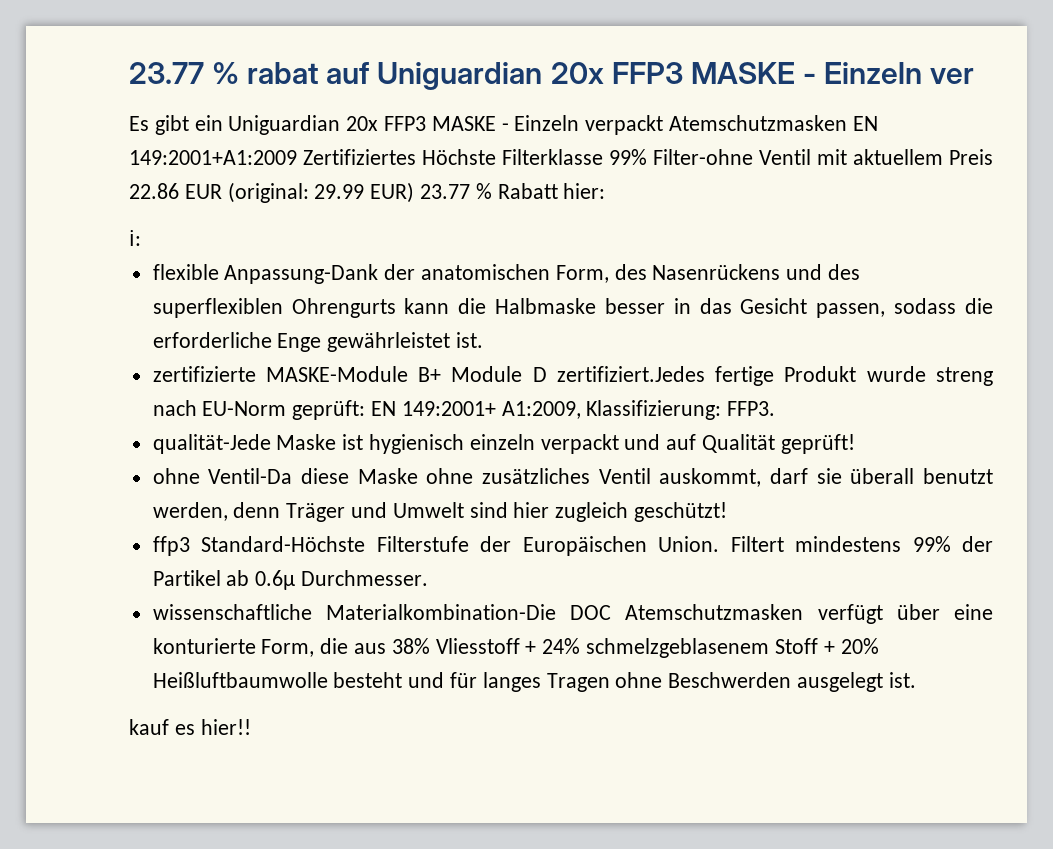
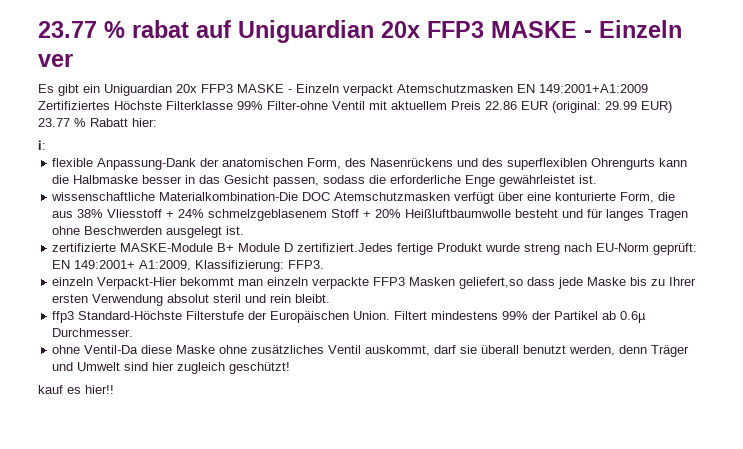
[152,366,993,386] [152,400,776,420] [152,434,855,454] [152,468,993,487] [152,502,728,522] [152,536,994,556] [152,570,429,590] // zertifizierte MASKE-Module B+ Module D zertifiziert.Jedes fertige Produkt wurde streng nach EU-Norm geprüft: EN 149:2001+ A1:2009, Klassifizierung: FFP3. // qualität-Jede Maske ist hygienisch einzeln verpackt und auf Qualität geprüft! // ohne Ventil-Da diese Maske ohne zusätzliches Ventil auskommt, darf sie überall benutzt werden, denn Träger und Umwelt sind hier zugleich geschützt! // ffp3 Standard-Höchste Filterstufe der Europäischen Union. Filtert mindestens 99% der Partikel ab 0.6µ Durchmesser. -> (598, 179) none
(916, 680) none -> [52,243,698,255] [52,260,325,272] [52,277,697,289] [52,294,331,306] [52,311,647,323] [52,328,134,337] [52,345,690,357] [52,362,291,374] // zertifizierte MASKE-Module B+ Module D zertifiziert.Jedes fertige Produkt wurde streng nach EU-Norm geprüft: EN 149:2001+ A1:2009, Klassifizierung: FFP3. // einzeln Verpackt-Hier bekommt man einzeln verpackte FFP3 Masken geliefert,so dass jede Maske bis zu Ihrer ersten Verwendung absolut steril und rein bleibt. // ffp3 Standard-Höchste Filterstufe der Europäischen Union. Filtert mindestens 99% der Partikel ab 0.6µ Durchmesser. // ohne Ventil-Da diese Maske ohne zusätzliches Ventil auskommt, darf sie überall benutzt werden, denn Träger und Umwelt sind hier zugleich geschützt!

